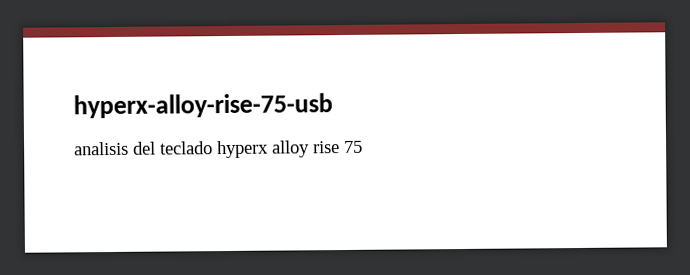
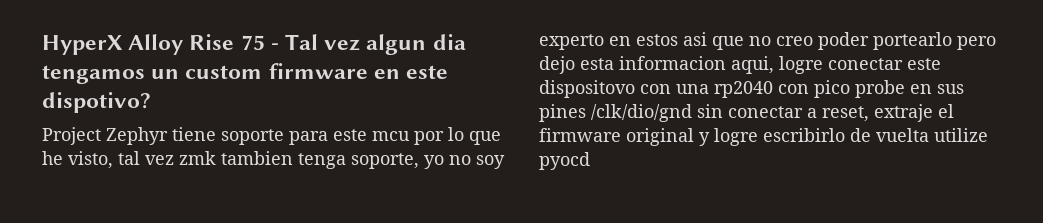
[73,93,333,119] [74,140,363,159] hyperx-alloy-rise-75-usb // analisis del teclado hyperx alloy rise 75 -> [42,34,466,55] [42,63,449,84] [42,92,151,113] [42,127,501,145] [42,151,505,169] [539,32,996,50] [539,56,941,74] [539,80,964,98] [539,104,954,122] [539,128,988,146] [539,152,590,170] HyperX Alloy Rise 75 - Tal vez algun dia tengamos un custom firmware en este dispotivo? // Project Zephyr tiene soporte para este mcu por lo que he visto, tal vez zmk tambien tenga soporte, yo no soy experto en estos asi que no creo poder portearlo pero dejo esta informacion aqui, logre conectar este dispositovo con una rp2040 con pico probe en sus pines /clk/dio/gnd sin conectar a reset, extraje el firmware original y logre escribirlo de vuelta utilize pyocd

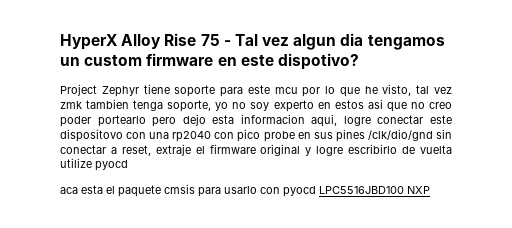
(590, 161) none -> [60,184,430,197] // aca esta el paquete cmsis para usarlo con pyocd LPC5516JBD100 NXP

